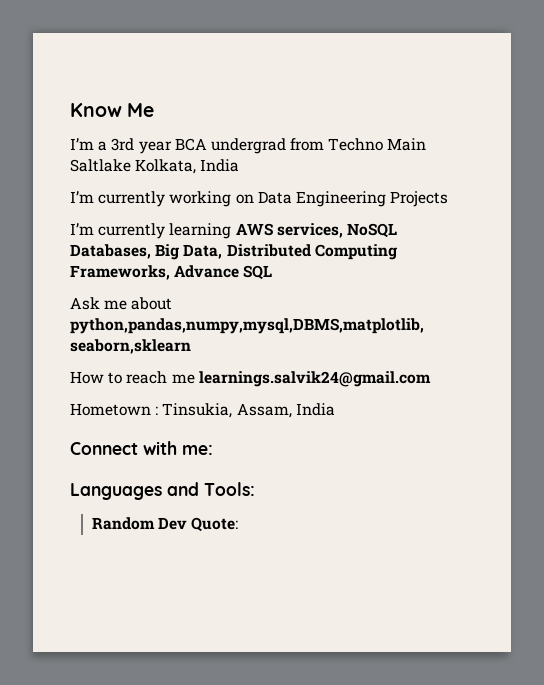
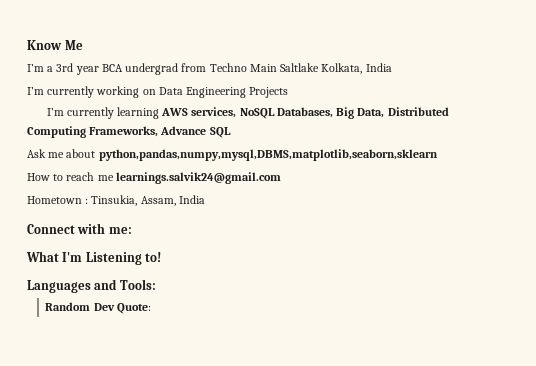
(213, 450) none -> [26,251,162,265] // What I'm Listening to!

